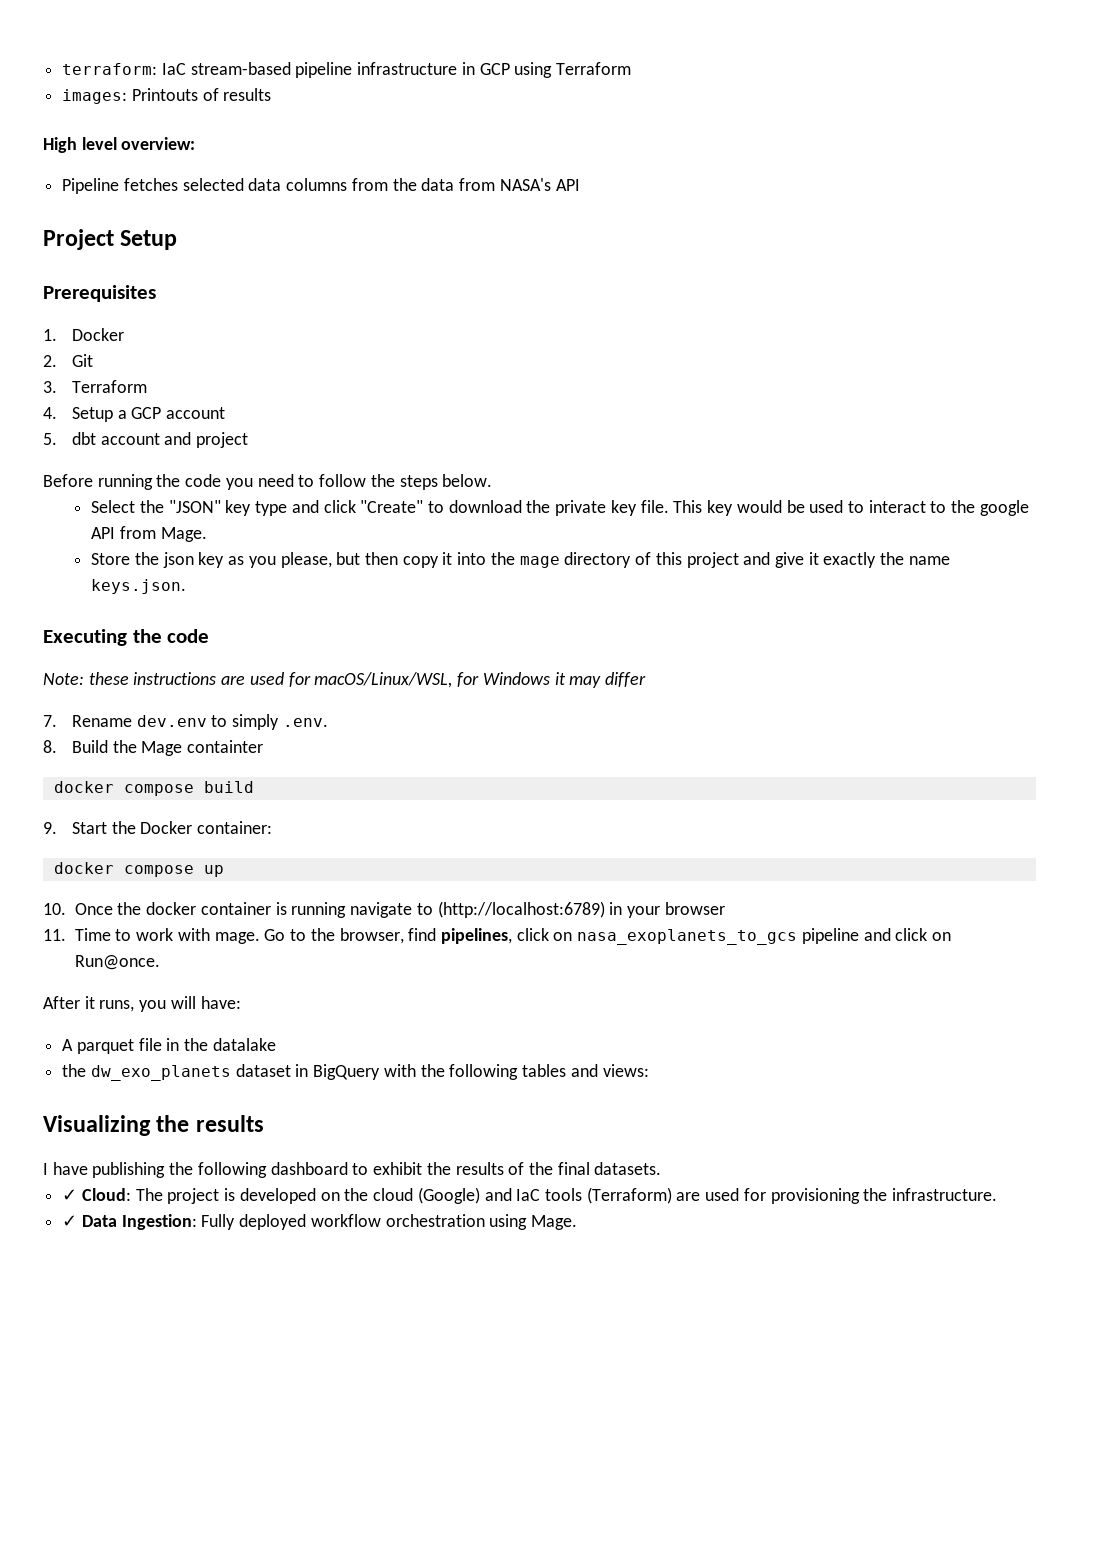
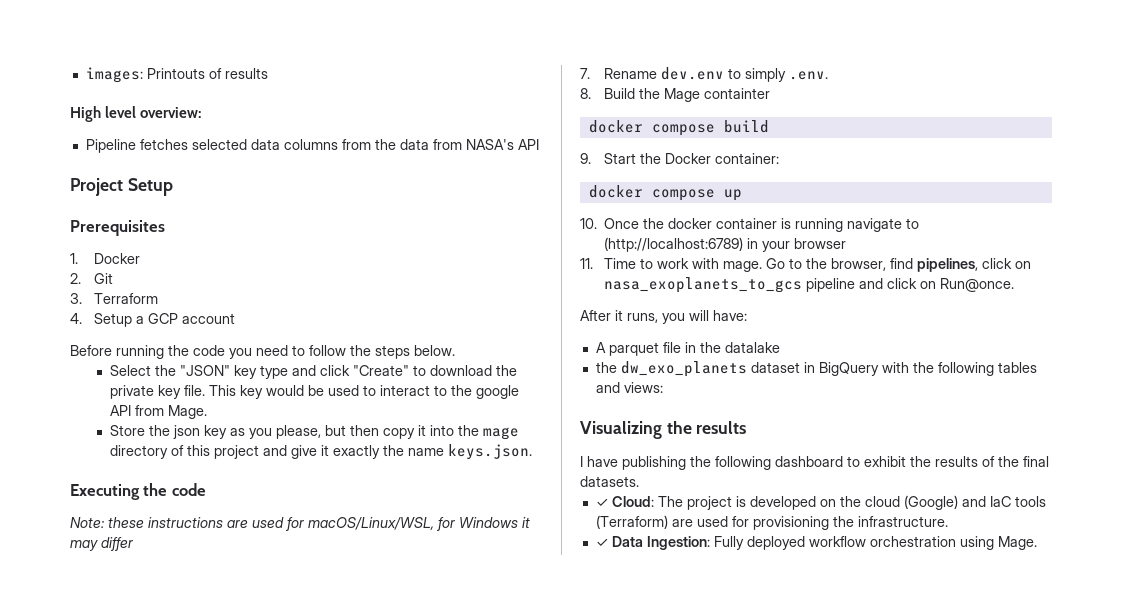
[62,62,632,78] terraform: IaC stream-based pipeline infrastructure in GCP using Terraform // -> (85, 75) none
[43,432,249,448] // 5. dbt account and project -> (236, 318) none

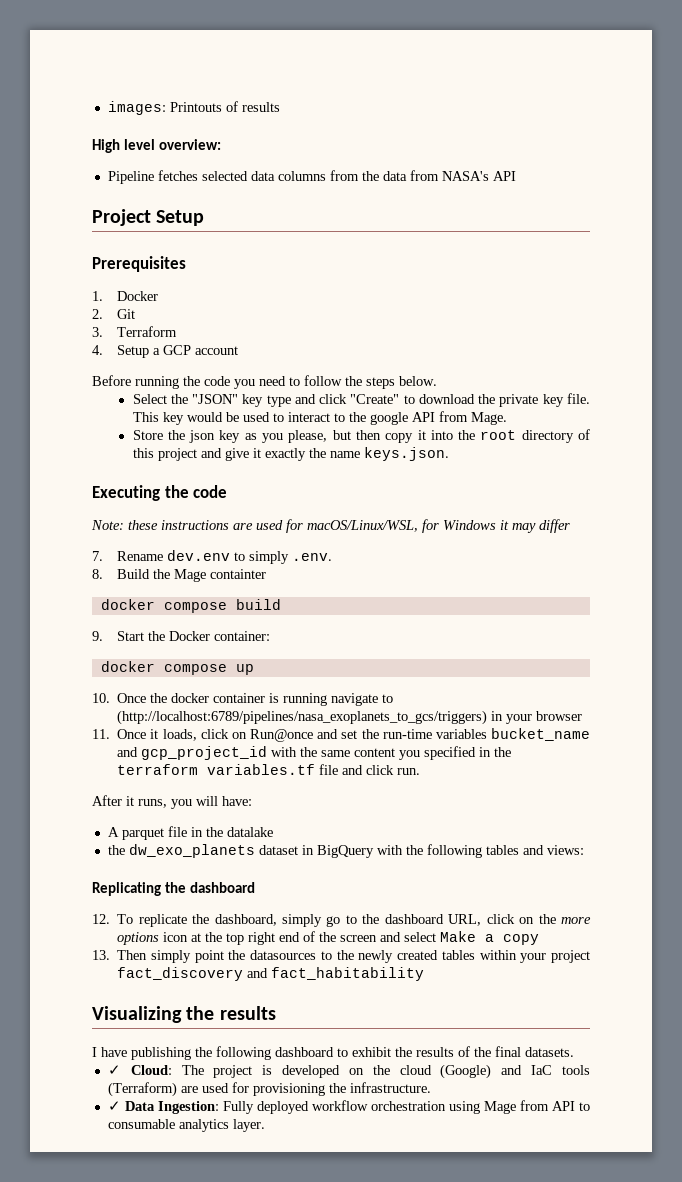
[482,427,519,440] mage -> [480,430,517,440] root
[604,237,744,252] (http://localhost:6789) -> [117,710,488,725] (http://localhost:6789/pipelines/nasa_exoplanets_to_gcs/triggers)
[604,258,1032,272] [604,277,1015,293] Time to work with mage. Go to the browser, find pipelines, click on nasa_exoplanets_to_gcs pipeline and click on Run@once. -> [117,728,591,742] [117,746,512,760] [117,764,421,775] Once it loads, click on Run@once and set the run-time variables bucket_name and gcp_project_id with the same content you specified in the terraform variables.tf file and click run.
(663, 387) none -> [92,882,255,896] [92,914,591,927] [117,931,540,945] [92,950,590,963] [117,967,425,981] // Replicating the dashboard // 12. To replicate the dashboard, simply go to the dashboard URL, click on the more options icon at the top right end of the screen and select Make a copy // 13. Then simply point the datasources to the newly created tables within your project fact_discovery and fact_habitability
[997,536,1037,550] Mage. -> [483,1100,590,1114] [107,1119,265,1132] Mage from API to consumable analytics layer.

